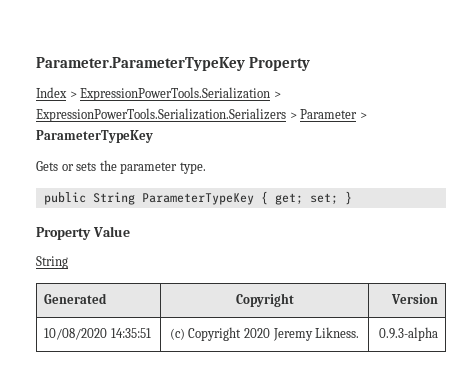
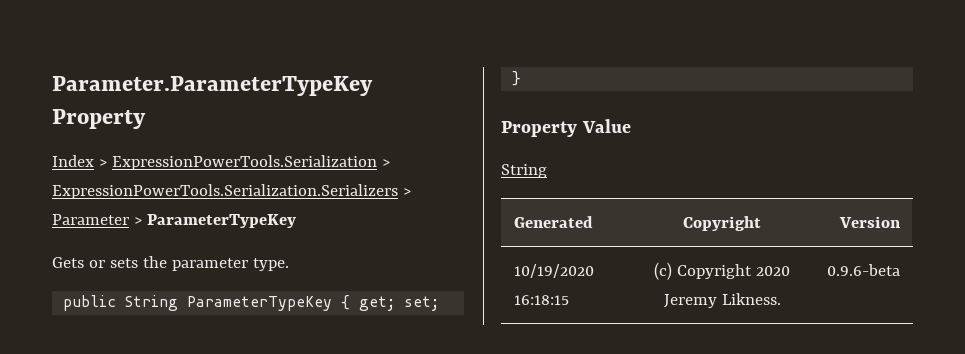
[44,328,151,340] 10/08/2020 14:35:51 -> [513,264,594,278] [513,295,569,305] 10/19/2020 16:18:15
[378,327,438,341] 0.9.3-alpha -> [827,264,901,276] 0.9.6-beta

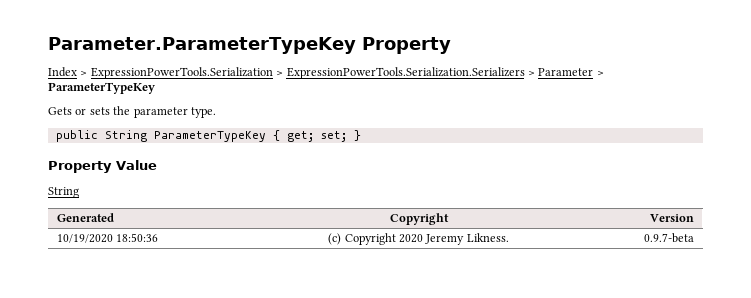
[513,295,569,305] 16:18:15 -> [116,233,159,242] 18:50:36
[827,264,901,276] 0.9.6-beta -> [643,233,694,243] 0.9.7-beta

